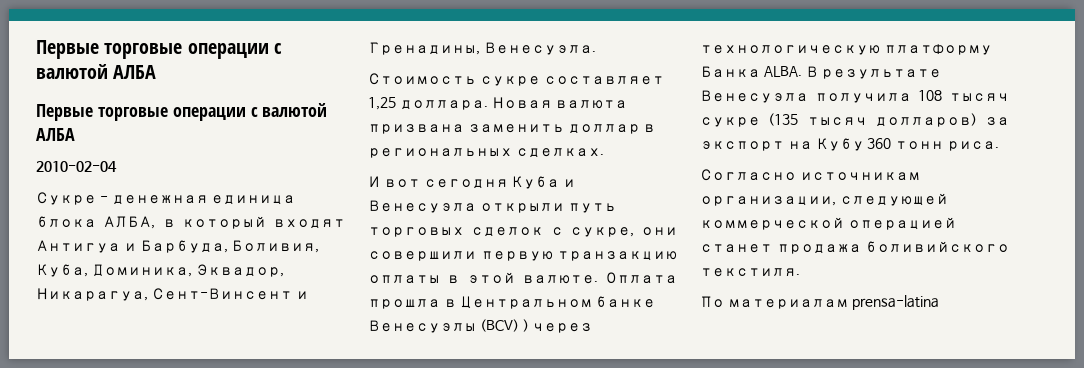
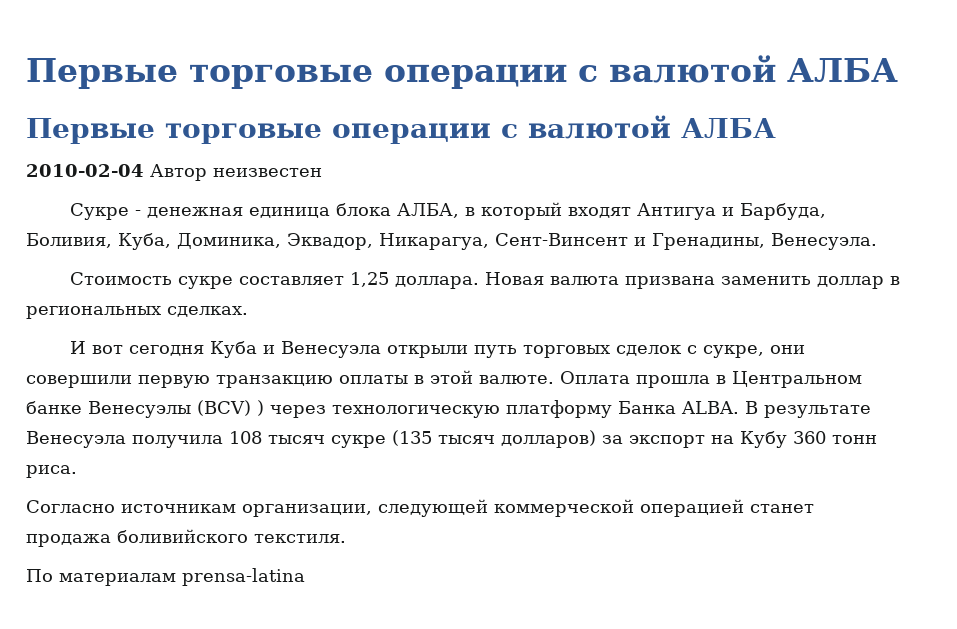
(117, 166) none -> [150,164,322,181] Автор неизвестен

